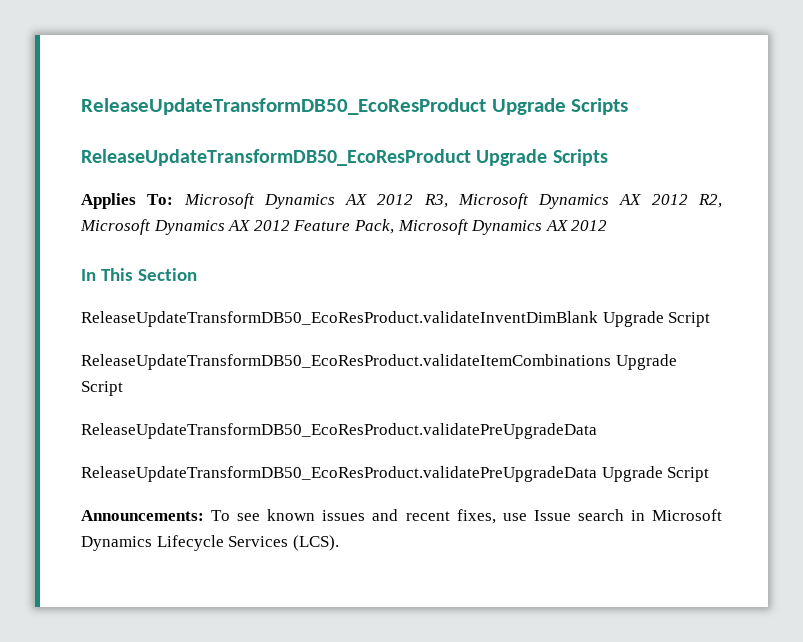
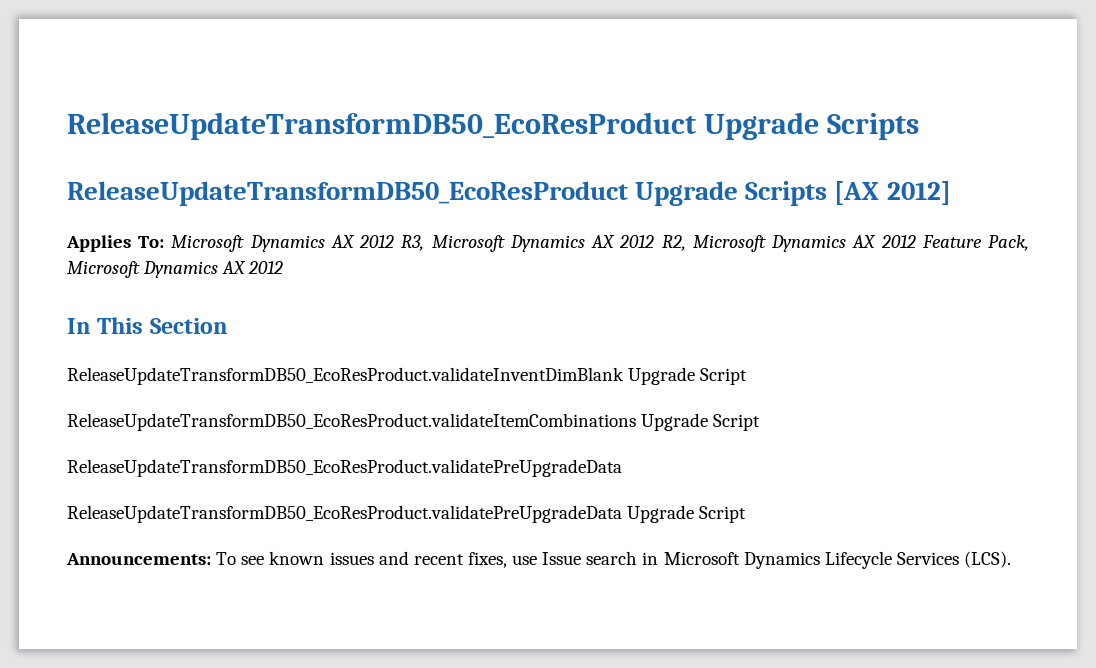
(608, 157) none -> [834,181,951,205] [AX 2012]

